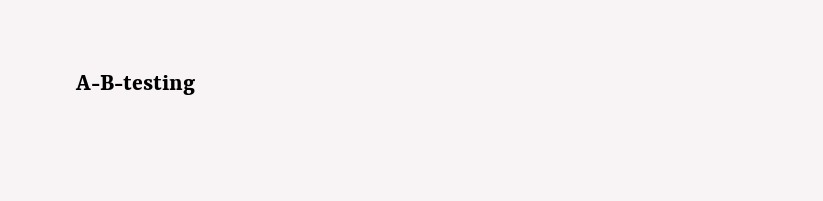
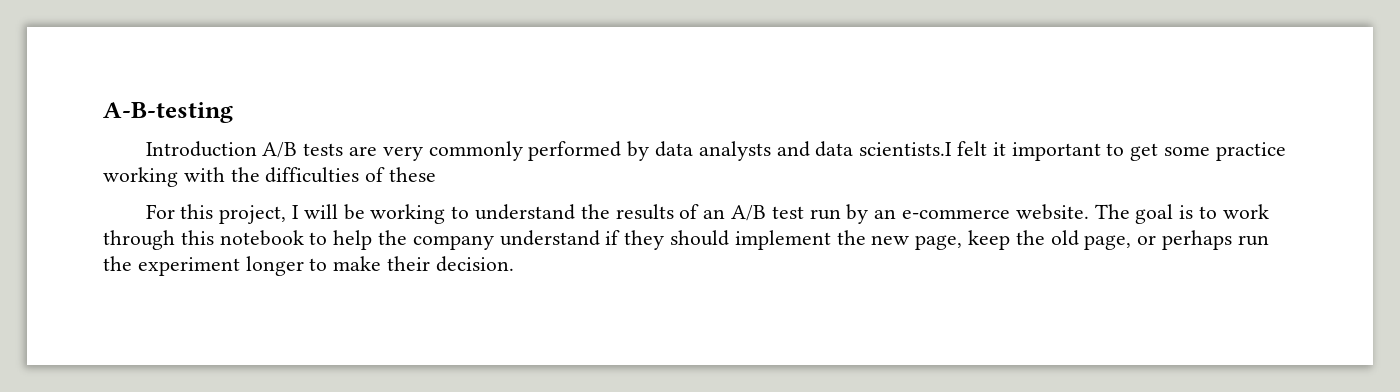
(195, 85) none -> [145,141,1286,161] [103,167,437,187] [145,204,1269,224] [103,230,1269,250] [103,256,514,276] // Introduction A/B tests are very commonly performed by data analysts and data scientists.I felt it important to get some practice working with the difficulties of these // For this project, I will be working to understand the results of an A/B test run by an e-commerce website. The goal is to work through this notebook to help the company understand if they should implement the new page, keep the old page, or perhaps run the experiment longer to make their decision.

